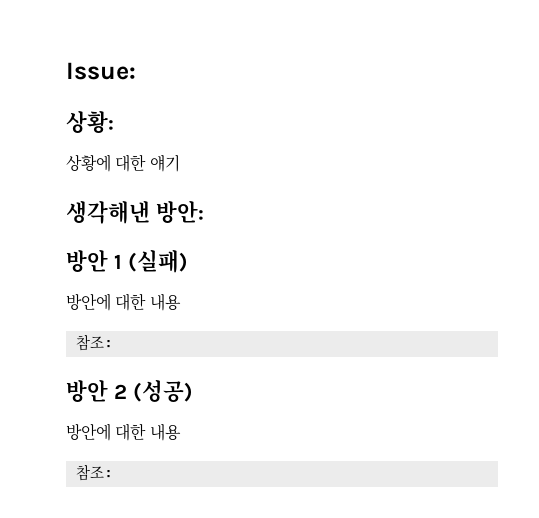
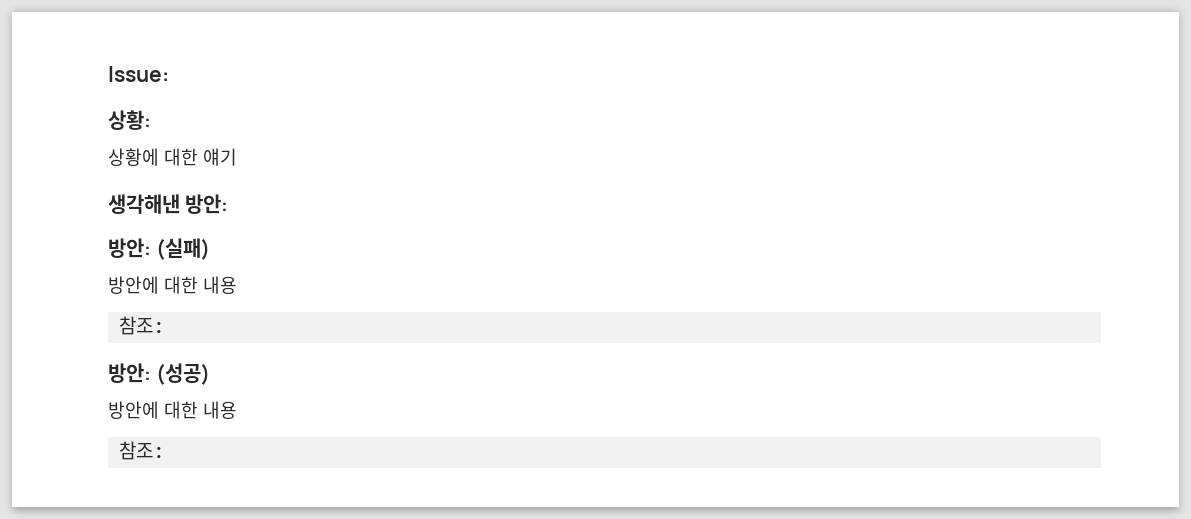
[66,250,122,272] 방안 1 -> [108,238,151,258] 방안:
[66,380,127,402] 방안 2 -> [108,363,151,383] 방안:

